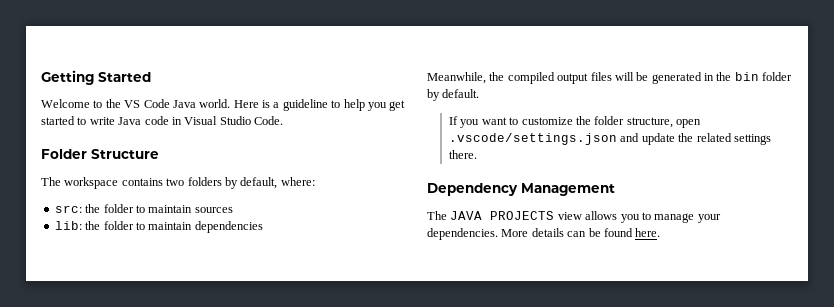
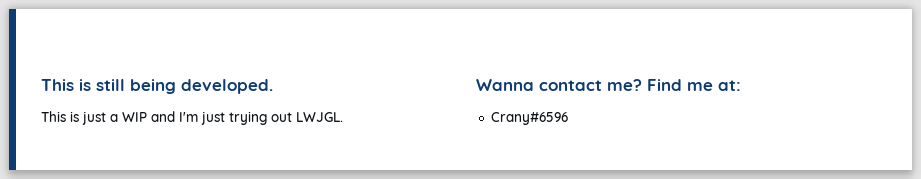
[41,70,151,85] [41,99,406,111] [41,116,283,125] [41,149,159,159] [41,177,315,189] [54,204,233,213] [54,221,263,233] [427,72,793,84] [427,89,480,101] [448,116,701,128] [448,133,771,145] [448,150,477,159] [427,183,615,196] [427,211,721,223] [427,228,661,240] Getting Started // Welcome to the VS Code Java world. Here is a guideline to help you get started to write Java code in Visual Studio Code. // Folder Structure // The workspace contains two folders by default, where: // src: the folder to maintain sources // lib: the folder to maintain dependencies // Meanwhile, the compiled output files will be generated in the bin folder by default. // If you want to customize the folder structure, open .vscode/settings.json and update the related settings there. // Dependency Management // The JAVA PROJECTS view allows you to manage your dependencies. More details can be found here. -> [41,79,273,94] [41,111,343,125] [476,79,741,91] [490,112,568,125] This is still being developed. // This is just a WIP and I'm just trying out LWJGL. // Wanna contact me? Find me at: // Crany#6596

